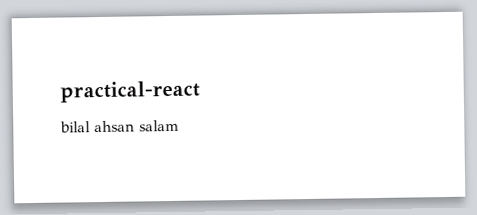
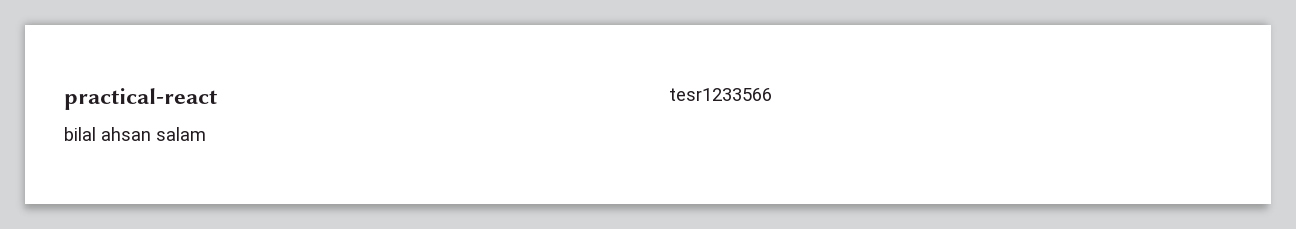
(179, 125) none -> [669,88,772,101] // tesr1233566

